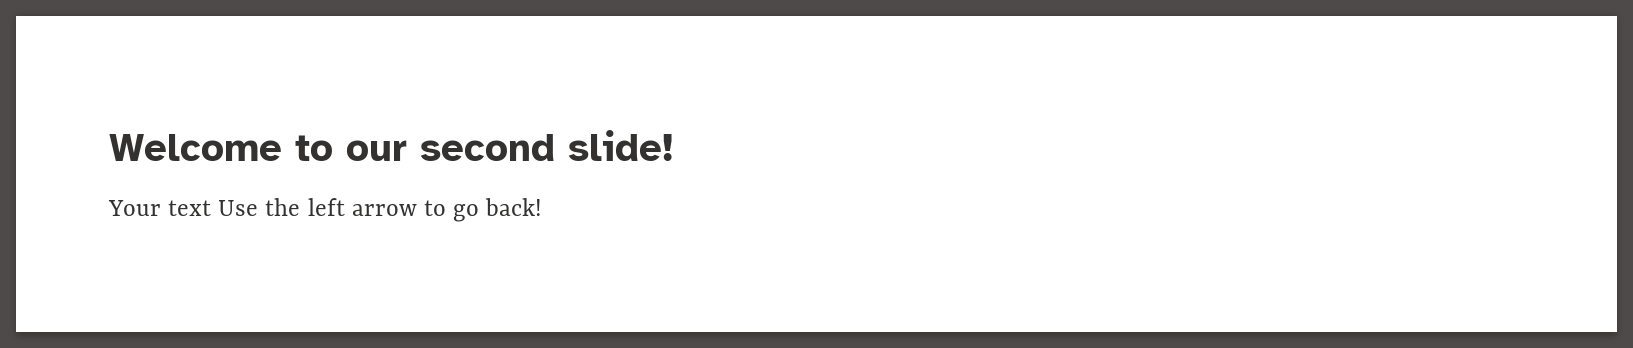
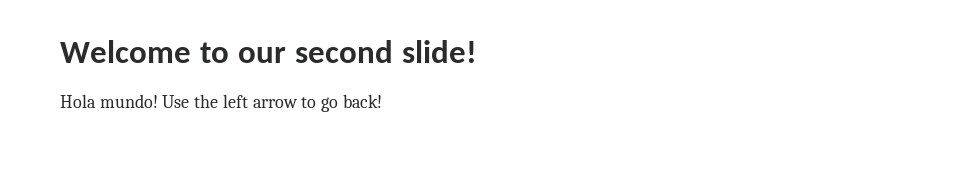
[108,200,212,216] Your text -> [60,94,158,108] Hola mundo!

